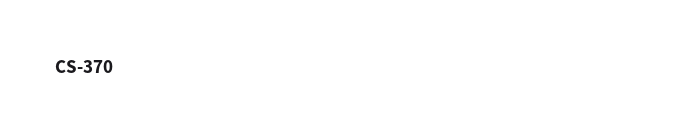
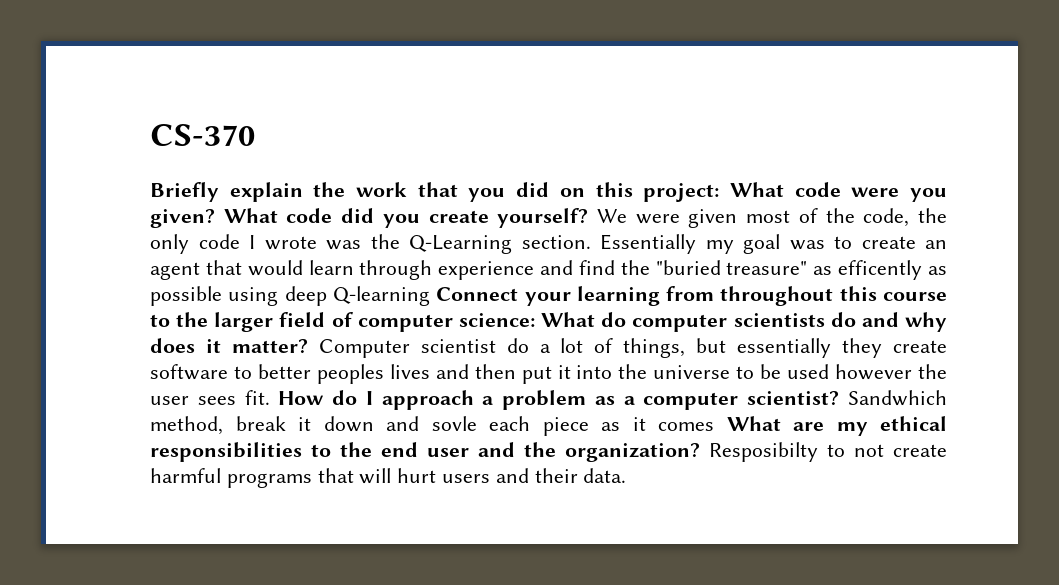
(113, 66) none -> [150,182,947,202] [150,208,947,228] [150,234,947,254] [150,260,947,280] [150,286,947,306] [150,312,947,332] [150,338,947,358] [150,364,947,384] [150,390,947,410] [150,416,947,436] [150,442,947,462] [150,468,627,488] // Briefly explain the work that you did on this project: What code were you given? What code did you create yourself? We were given most of the code, the only code I wrote was the Q-Learning section. Essentially my goal was to create an agent that would learn through experience and find the "buried treasure" as efficently as possible using deep Q-learning Connect your learning from throughout this course to the larger field of computer science: What do computer scientists do and why does it matter? Computer scientist do a lot of things, but essentially they create software to better peoples lives and then put it into the universe to be used however the user sees fit. How do I approach a problem as a computer scientist? Sandwhich method, break it down and sovle each piece as it comes What are my ethical responsibilities to the end user and the organization? Resposibilty to not create harmful programs that will hurt users and their data.

